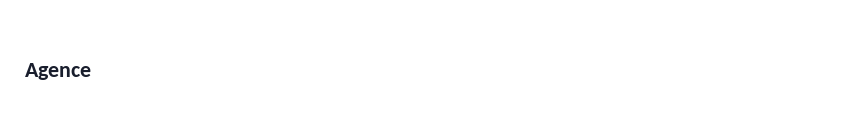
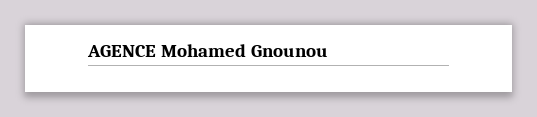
[25,63,91,80] Agence -> [87,44,328,57] AGENCE Mohamed Gnounou

